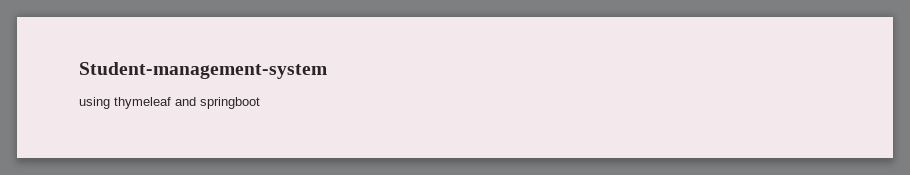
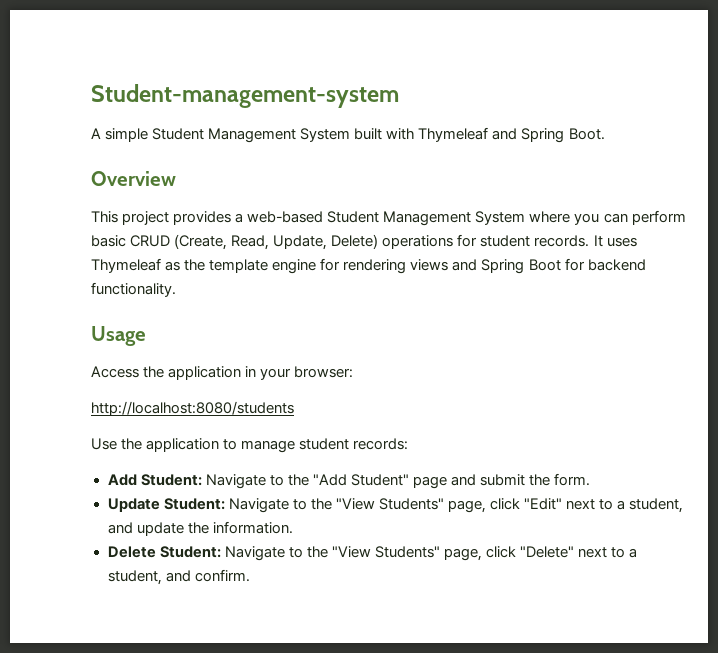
[79,97,260,109] using thymeleaf and springboot -> [91,127,605,143] [91,171,176,186] [91,210,686,226] [91,234,637,250] [91,258,646,274] [91,282,176,297] [91,326,146,346] [91,366,354,380] [91,401,294,416] [91,438,409,453] [107,473,591,489] [107,498,684,513] [107,521,293,536] [107,546,638,561] [107,569,250,585] A simple Student Management System built with Thymeleaf and Spring Boot. // Overview // This project provides a web-based Student Management System where you can perform basic CRUD (Create, Read, Update, Delete) operations for student records. It uses Thymeleaf as the template engine for rendering views and Spring Boot for backend functionality. // Usage // Access the application in your browser: // http://localhost:8080/students // Use the application to manage student records: // Add Student: Navigate to the "Add Student" page and submit the form. // Update Student: Navigate to the "View Students" page, click "Edit" next to a student, and update the information. // Delete Student: Navigate to the "View Students" page, click "Delete" next to a student, and confirm.

